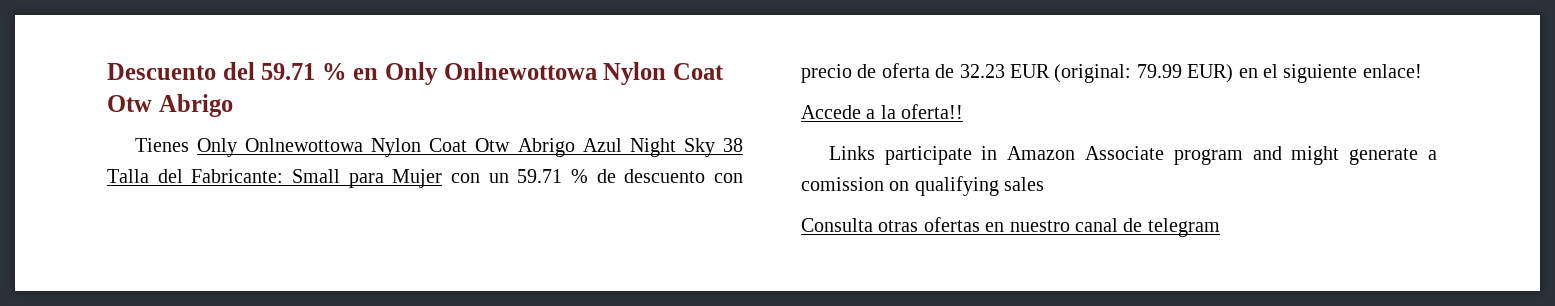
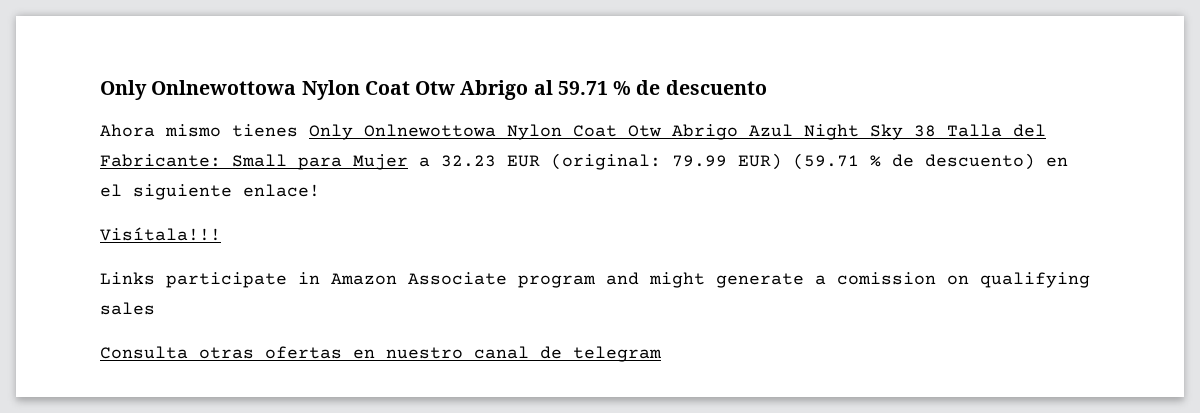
[107,62,724,85] [107,94,233,117] [134,138,189,152] Descuento del 59.71 % en Only Onlnewottowa Nylon Coat Otw Abrigo // Tienes -> [100,80,767,100] [100,124,298,137] Only Onlnewottowa Nylon Coat Otw Abrigo al 59.71 % de descuento // Ahora mismo tienes
[451,169,744,183] [801,63,955,83] con un 59.71 % de descuento con precio de oferta de -> [419,157,430,167] a
(1234, 73) none -> [793,153,1035,170] (59.71 % de descuento)
[801,104,964,119] Accede a la oferta!! -> [100,227,221,241] Visítala!!!

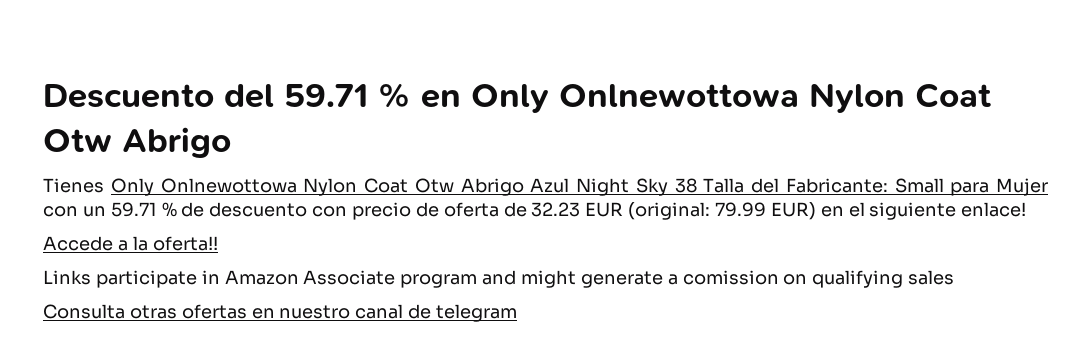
[100,80,767,100] [100,124,298,137] Only Onlnewottowa Nylon Coat Otw Abrigo al 59.71 % de descuento // Ahora mismo tienes -> [43,83,991,113] [43,127,231,158] [43,178,104,193] Descuento del 59.71 % en Only Onlnewottowa Nylon Coat Otw Abrigo // Tienes
[419,157,430,167] a -> [43,202,527,220] con un 59.71 % de descuento con precio de oferta de
[793,153,1035,170] (59.71 % de descuento) -> (816, 211) none
[100,227,221,241] Visítala!!! -> [43,236,218,251] Accede a la oferta!!

